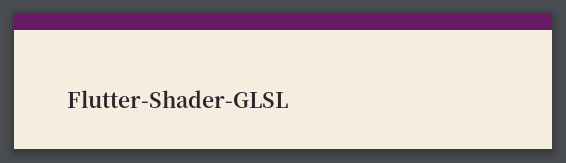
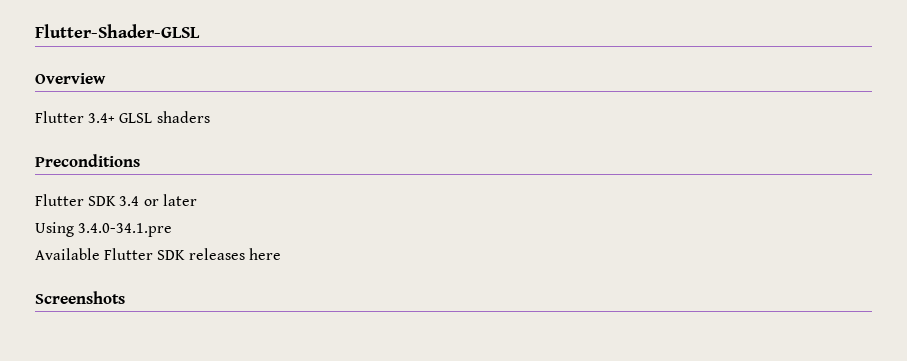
(288, 99) none -> [35,73,106,84] [35,111,210,123] [35,154,140,167] [35,194,197,206] [35,222,173,237] [35,248,281,260] [35,291,125,304] // Overview // Flutter 3.4+ GLSL shaders // Preconditions // Flutter SDK 3.4 or later // Using 3.4.0-34.1.pre // Available Flutter SDK releases here // Screenshots

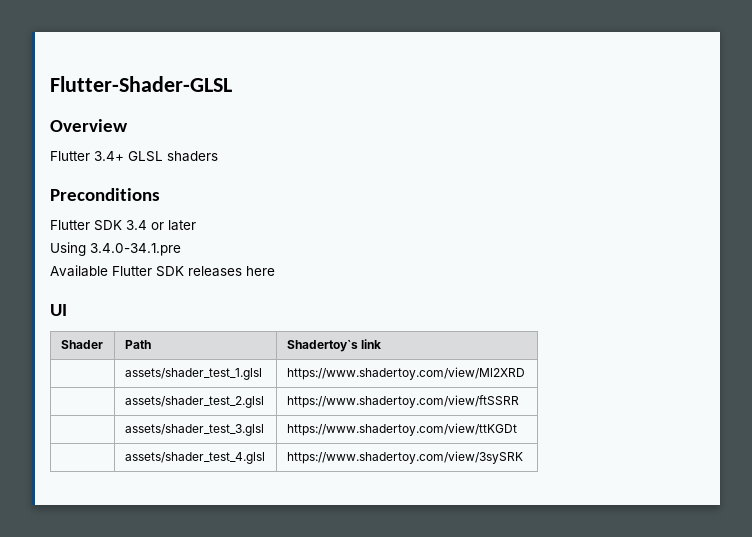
[35,291,125,304] Screenshots -> [50,304,67,316] [60,340,103,349] [124,340,151,349] [286,339,381,352] [124,368,262,380] [286,367,525,380] [124,396,264,408] [286,395,519,408] [124,424,264,436] [286,423,517,436] [124,452,265,464] [286,451,523,464] UI // Shader | Path | Shadertoy`s link // | assets/shader_test_1.glsl | https://www.shadertoy.com/view/Ml2XRD // | assets/shader_test_2.glsl | https://www.shadertoy.com/view/ftSSRR // | assets/shader_test_3.glsl | https://www.shadertoy.com/view/ttKGDt // | assets/shader_test_4.glsl | https://www.shadertoy.com/view/3sySRK

